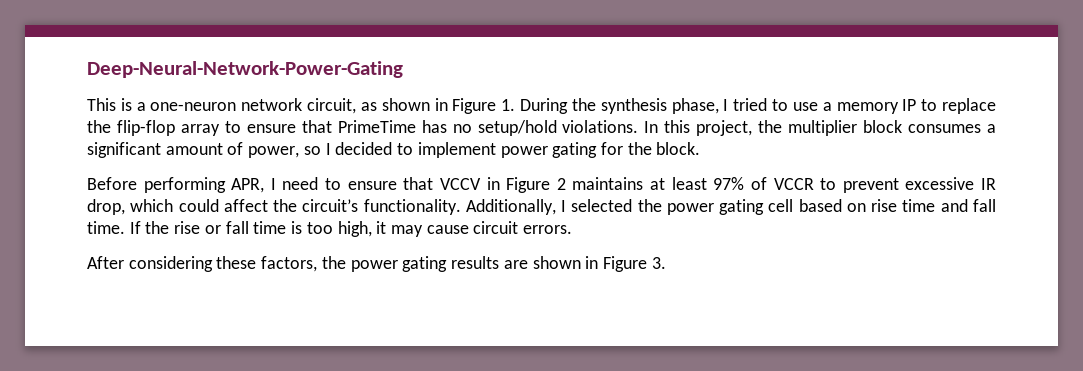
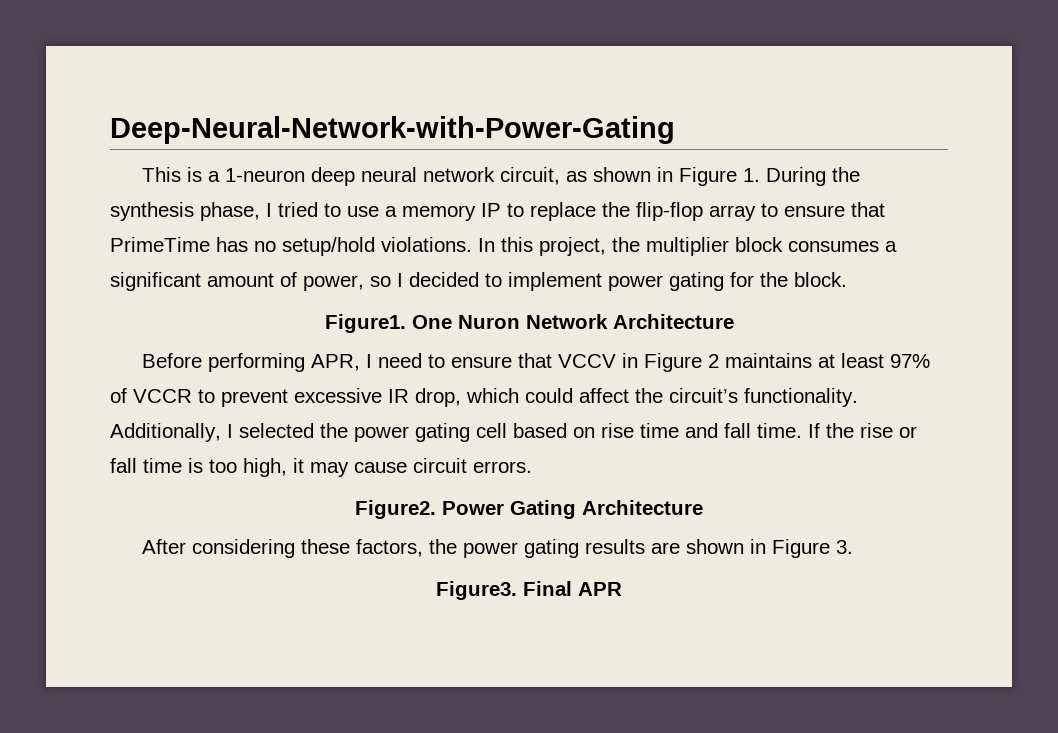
[87,61,403,78] Deep-Neural-Network-Power-Gating -> [110,116,675,144] Deep-Neural-Network-with-Power-Gating
[150,102,237,111] one-neuron -> [225,167,418,186] 1-neuron deep neural
(701, 148) none -> [324,314,734,333] // Figure1. One Nuron Network Architecture
(573, 229) none -> [355,500,703,519] // Figure2. Power Gating Architecture
(666, 263) none -> [436,581,622,600] // Figure3. Final APR

